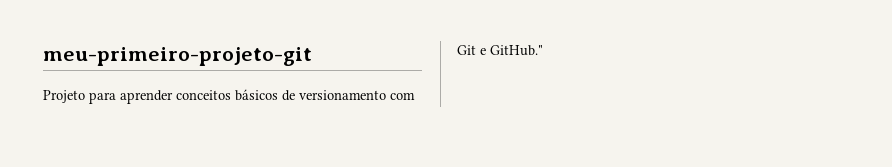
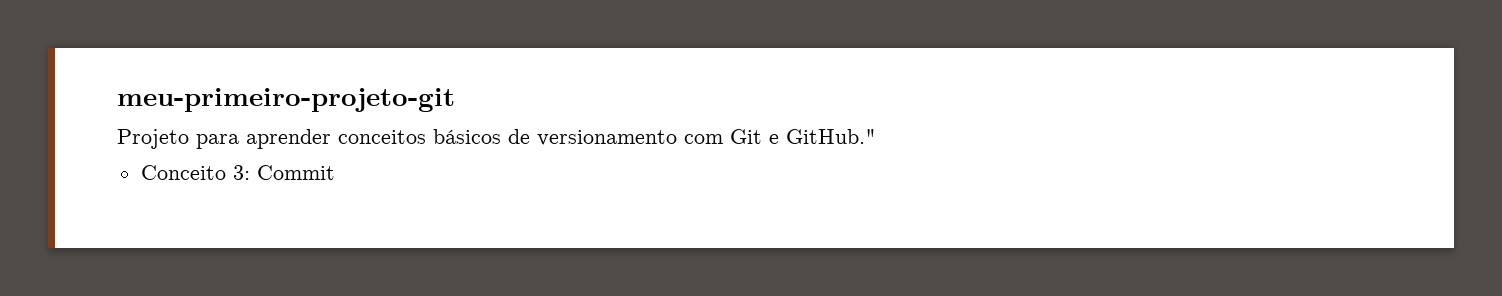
(543, 50) none -> [140,165,335,180] // Conceito 3: Commit

